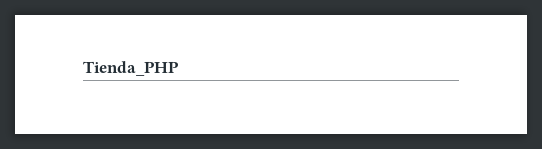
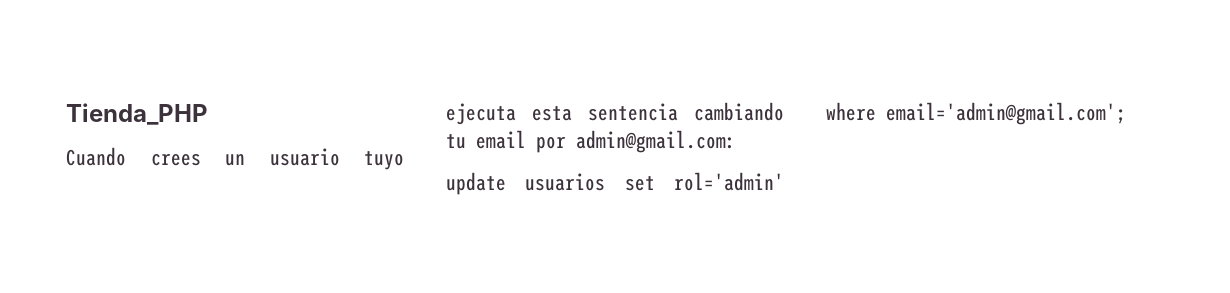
(179, 68) none -> [66,147,404,170] [446,102,784,125] [446,130,736,153] [446,172,784,195] [826,102,1126,125] // Cuando crees un usuario tuyo ejecuta esta sentencia cambiando tu email por admin@gmail.com: // update usuarios set rol='admin' where email='admin@gmail.com';

